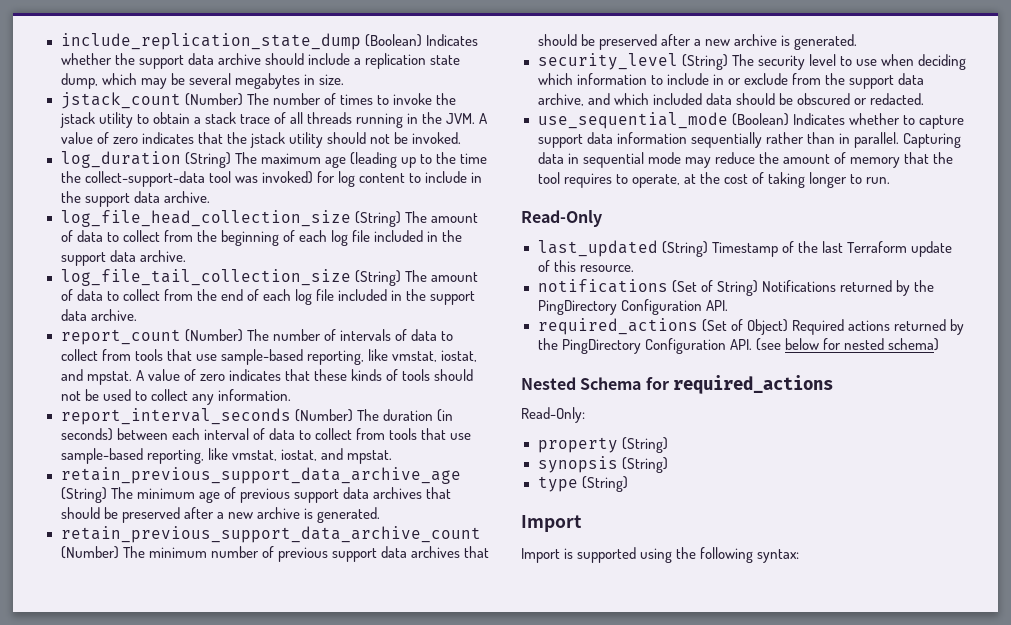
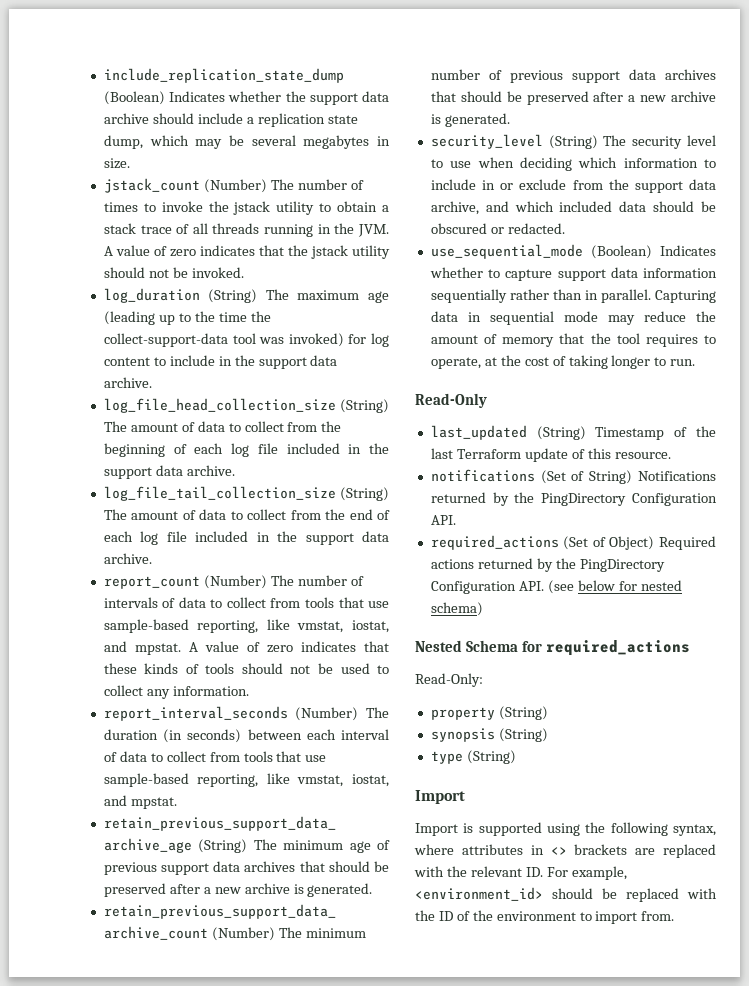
[757,549,800,563] syntax: -> [673,824,716,836] [414,844,716,858] [414,866,627,880] [415,887,717,902] [415,910,675,924] syntax, where attributes in <> brackets are replaced with the relevant ID. For example, <environment_id> should be replaced with the ID of the environment to import from.

